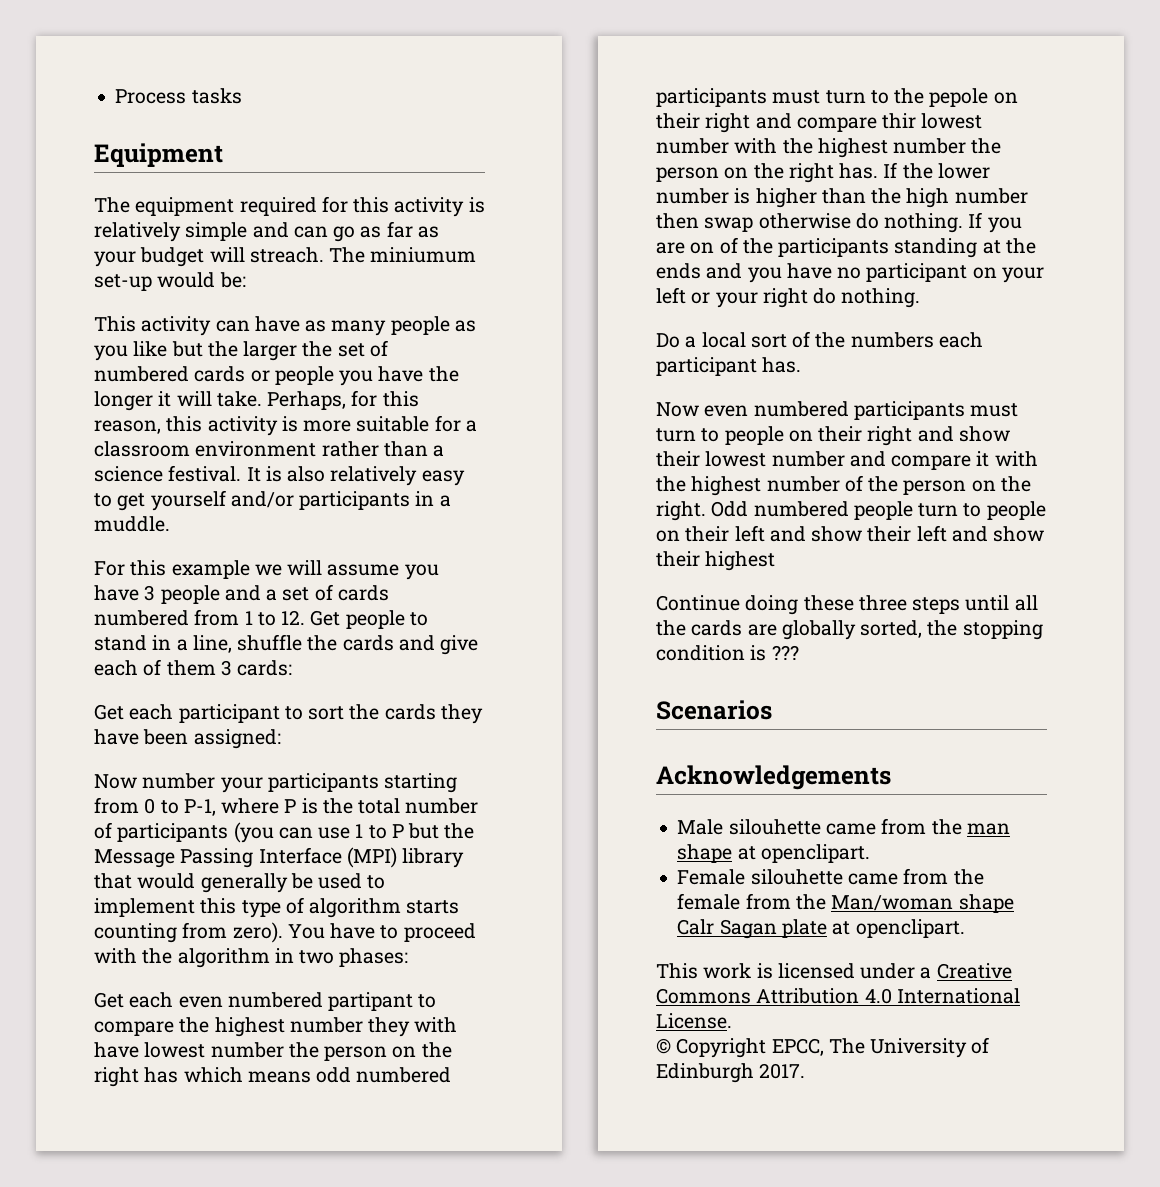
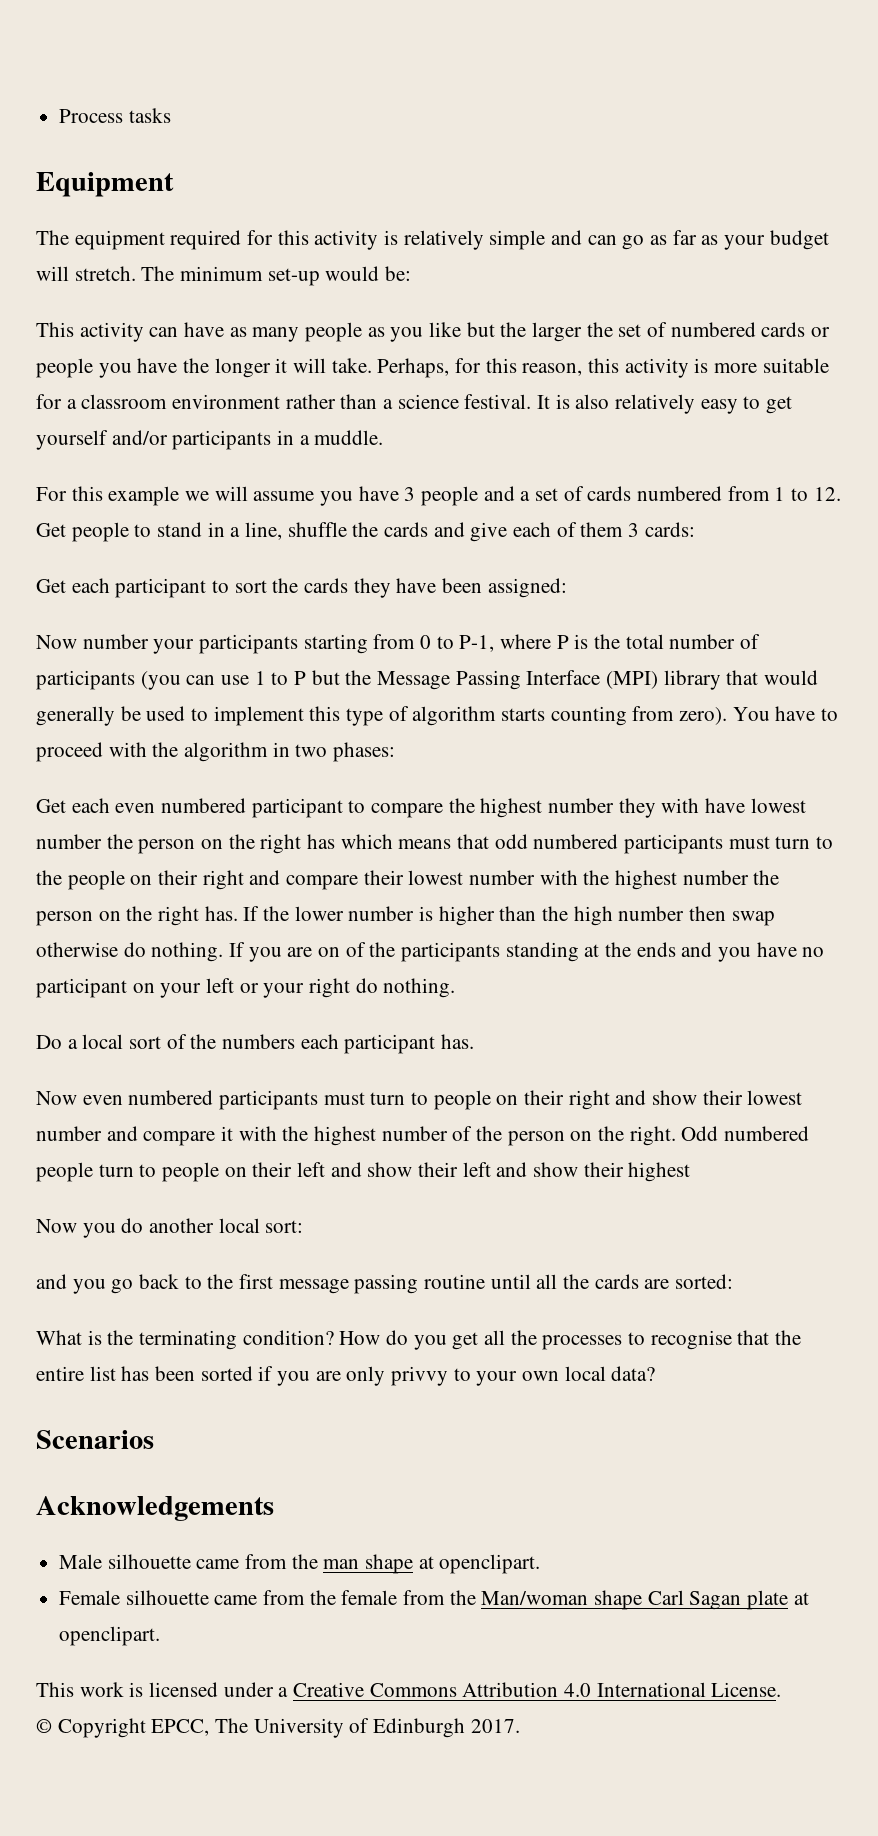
[249,247,477,263] streach. The miniumum -> [74,266,264,281] stretch. The minimum
[328,992,414,1011] partipant -> [251,798,343,818] participant
(311, 1077) none -> [457,834,490,849] that
[929,88,989,107] pepole -> [67,870,125,890] people
[882,113,917,129] thir -> [363,870,404,885] their
[656,595,961,615] Continue doing these three steps -> [36,1218,304,1238] [36,1274,486,1294] Now you do another local sort: // and you go back to the first message passing routine
[781,620,1043,640] [656,645,799,661] globally sorted, the stopping condition is ??? -> [675,1274,734,1289] [36,1330,802,1350] [36,1366,656,1386] sorted: // What is the terminating condition? How do you get all the processes to recognise that the entire list has been sorted if you are only privvy to your own local data?
[728,819,821,835] silouhette -> [107,1554,191,1569] silhouette
[750,869,843,885] silouhette -> [125,1590,209,1605] silhouette
[677,919,715,935] Calr -> [647,1590,684,1605] Carl

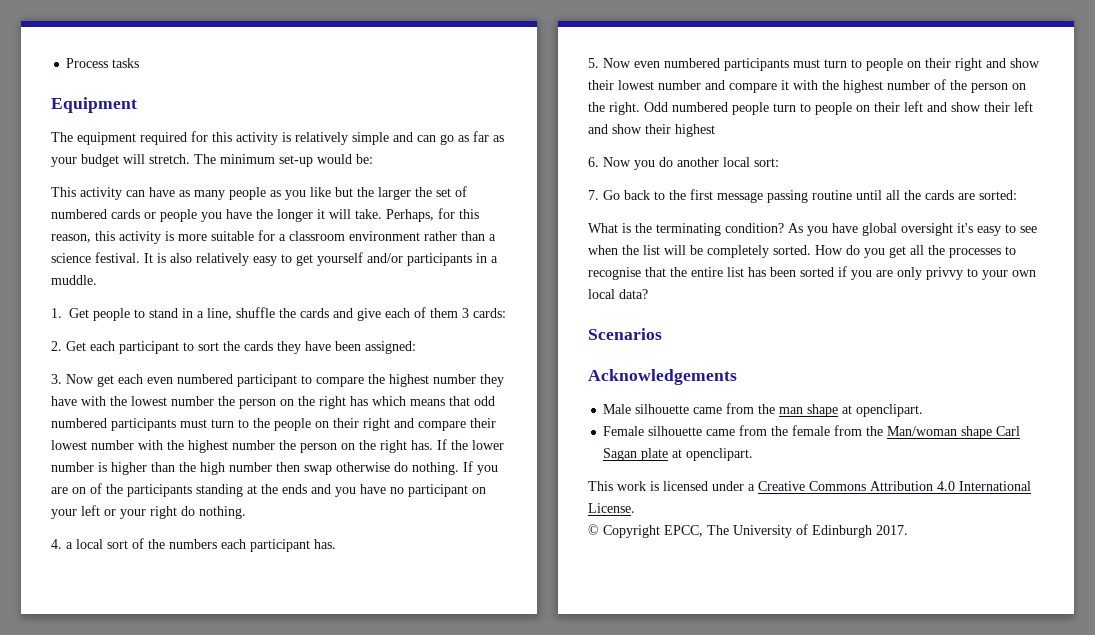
[36,486,841,506] For this example we will assume you have 3 people and a set of cards numbered from 1 to 12. -> [51,308,62,318] 1.
(695, 529) none -> [51,341,62,351] 2.
[36,634,761,654] [36,670,819,690] [36,706,839,726] [36,742,396,762] [36,799,66,813] Now number your participants starting from 0 to P-1, where P is the total number of participants (you can use 1 to P but the Message Passing Interface (MPI) library that would generally be used to implement this type of algorithm starts counting from zero). You have to proceed with the algorithm in two phases: // Get -> [51,374,114,387] 3. Now get
[661,798,746,813] with have -> [51,396,127,406] have with the
[36,1035,62,1049] Do -> [51,539,62,549] 4.
(475, 1041) none -> [588,58,599,68] 5.
(691, 1172) none -> [588,157,599,167] 6.
[36,1274,134,1294] and you go -> [588,190,620,200] 7. Go
(334, 1337) none -> [788,223,1037,236] [588,245,811,258] As you have global oversight it's easy to see when the list will be completely sorted.

